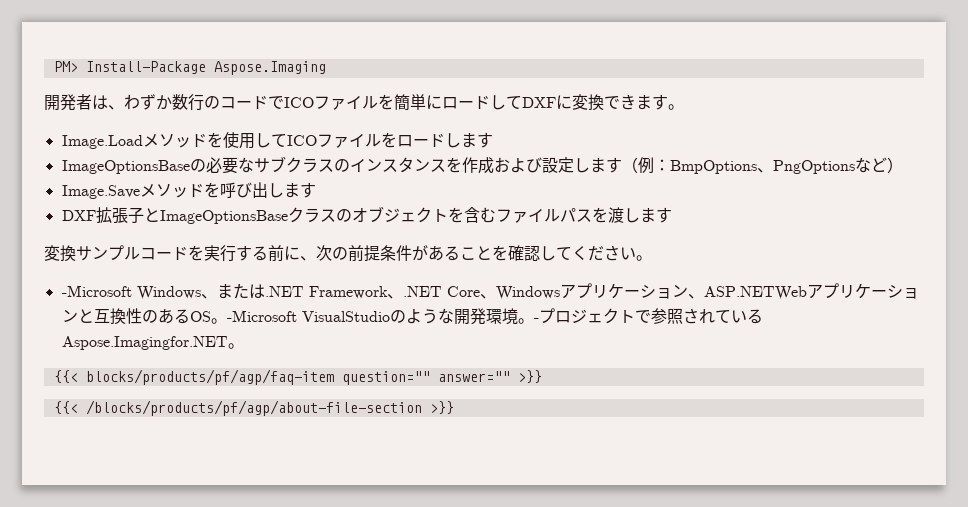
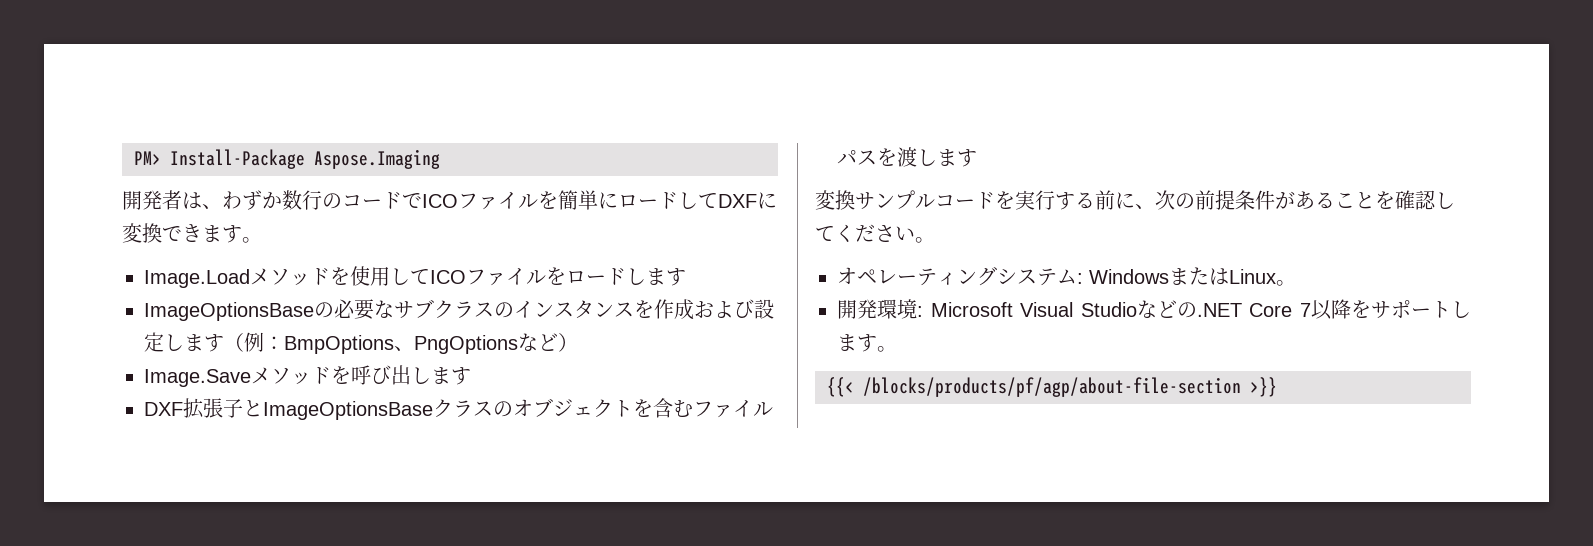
[61,283,919,300] [61,308,763,325] [61,336,244,350] [53,369,542,385] -Microsoft Windows、または.NET Framework、.NET Core、Windowsアプリケーション、ASP.NETWebアプリケーションと互換性のあるOS。-Microsoft VisualStudioのような開発環境。-プロジェクトで参照されているAspose.Imagingfor.NET。 // {{< blocks/products/pf/agp/faq-item question="" answer="" >}} -> [837,266,1296,286] [837,299,1471,320] [837,334,897,352] オペレーティングシステム: WindowsまたはLinux。 // 開発環境: Microsoft Visual Studioなどの.NET Core 7以降をサポートします。

